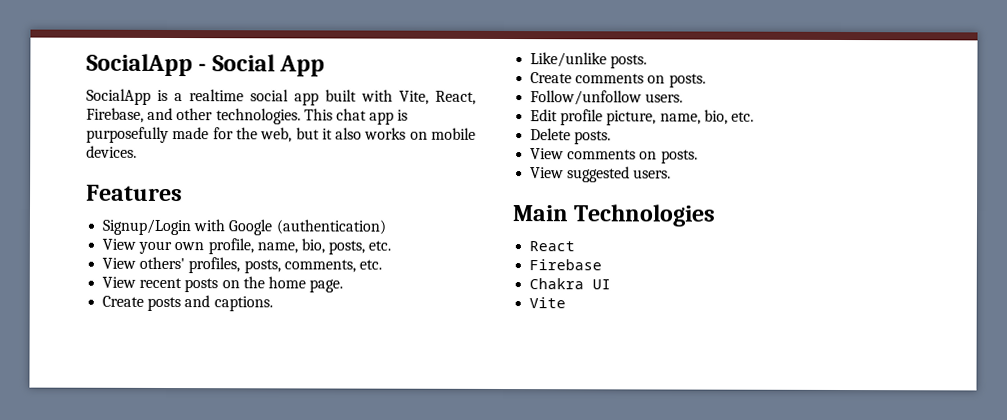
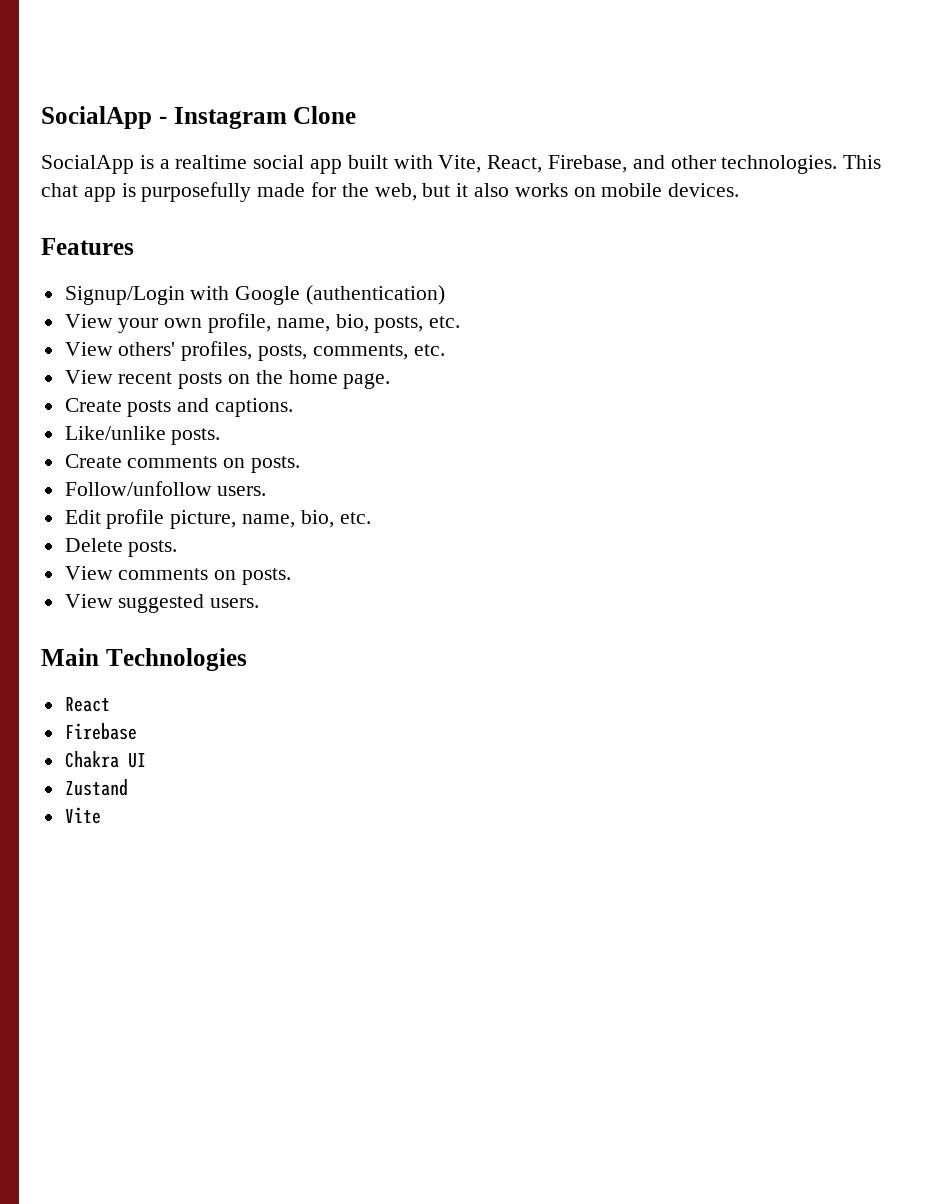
[211,54,326,77] Social App -> [173,106,357,129] Instagram Clone
(612, 284) none -> [64,779,128,796] // Zustand

